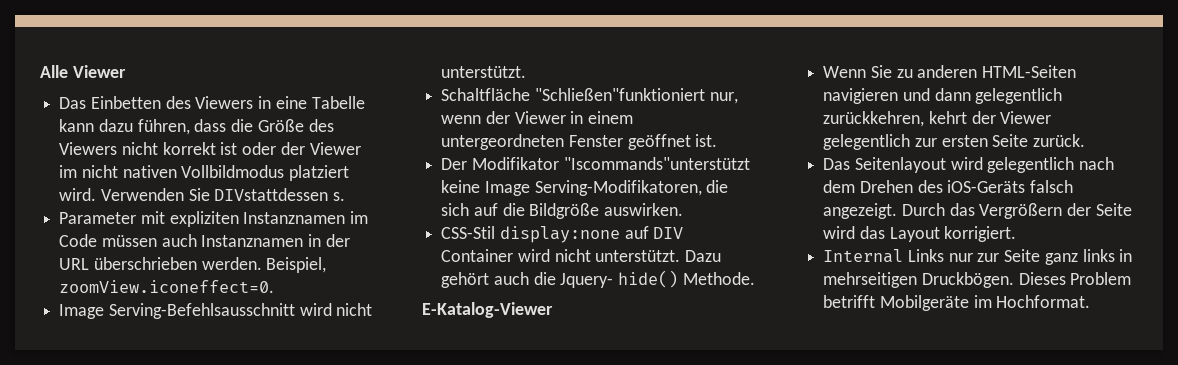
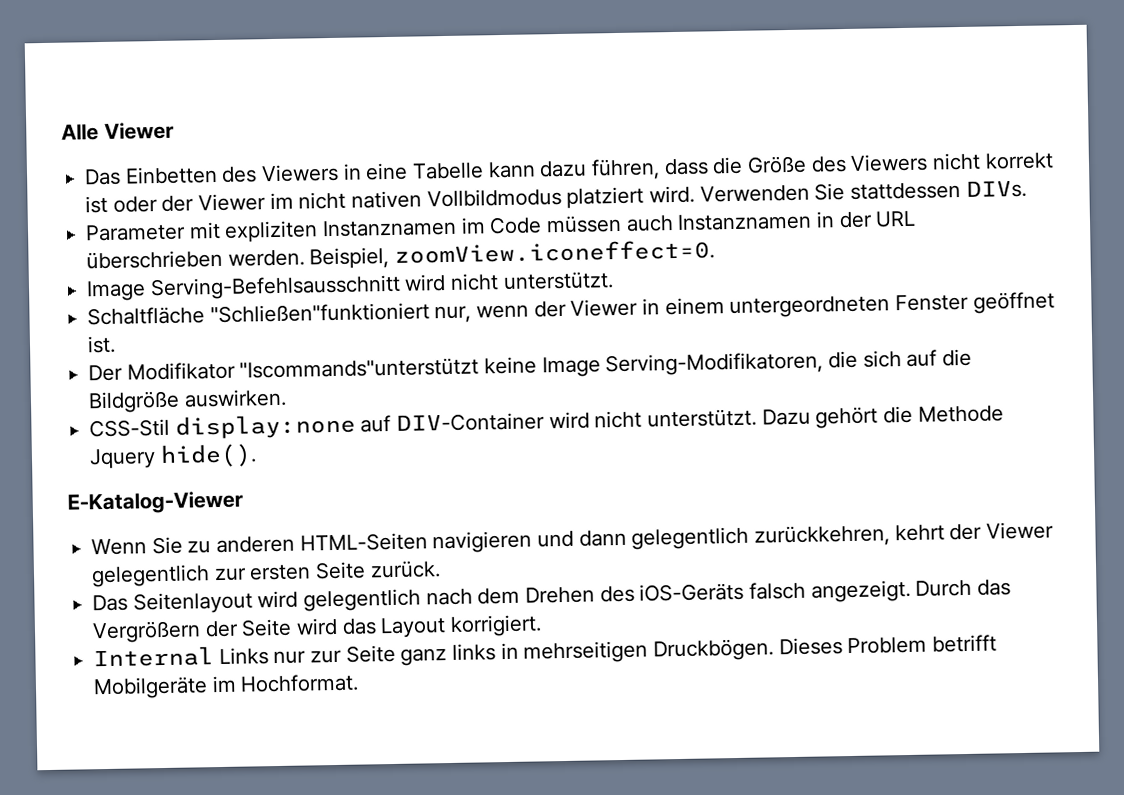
[214,188,346,201] DIVstattdessen s. -> [850,179,1027,200] stattdessen DIVs.
[653,227,684,239] [441,249,514,262] DIV Container -> [396,412,546,432] DIV-Container
[493,270,755,288] auch die Jquery- hide() Methode. -> [883,405,1004,424] [89,443,257,470] die Methode Jquery hide().

